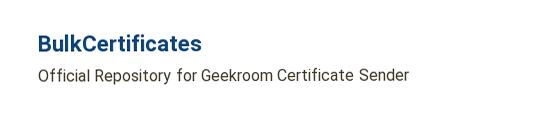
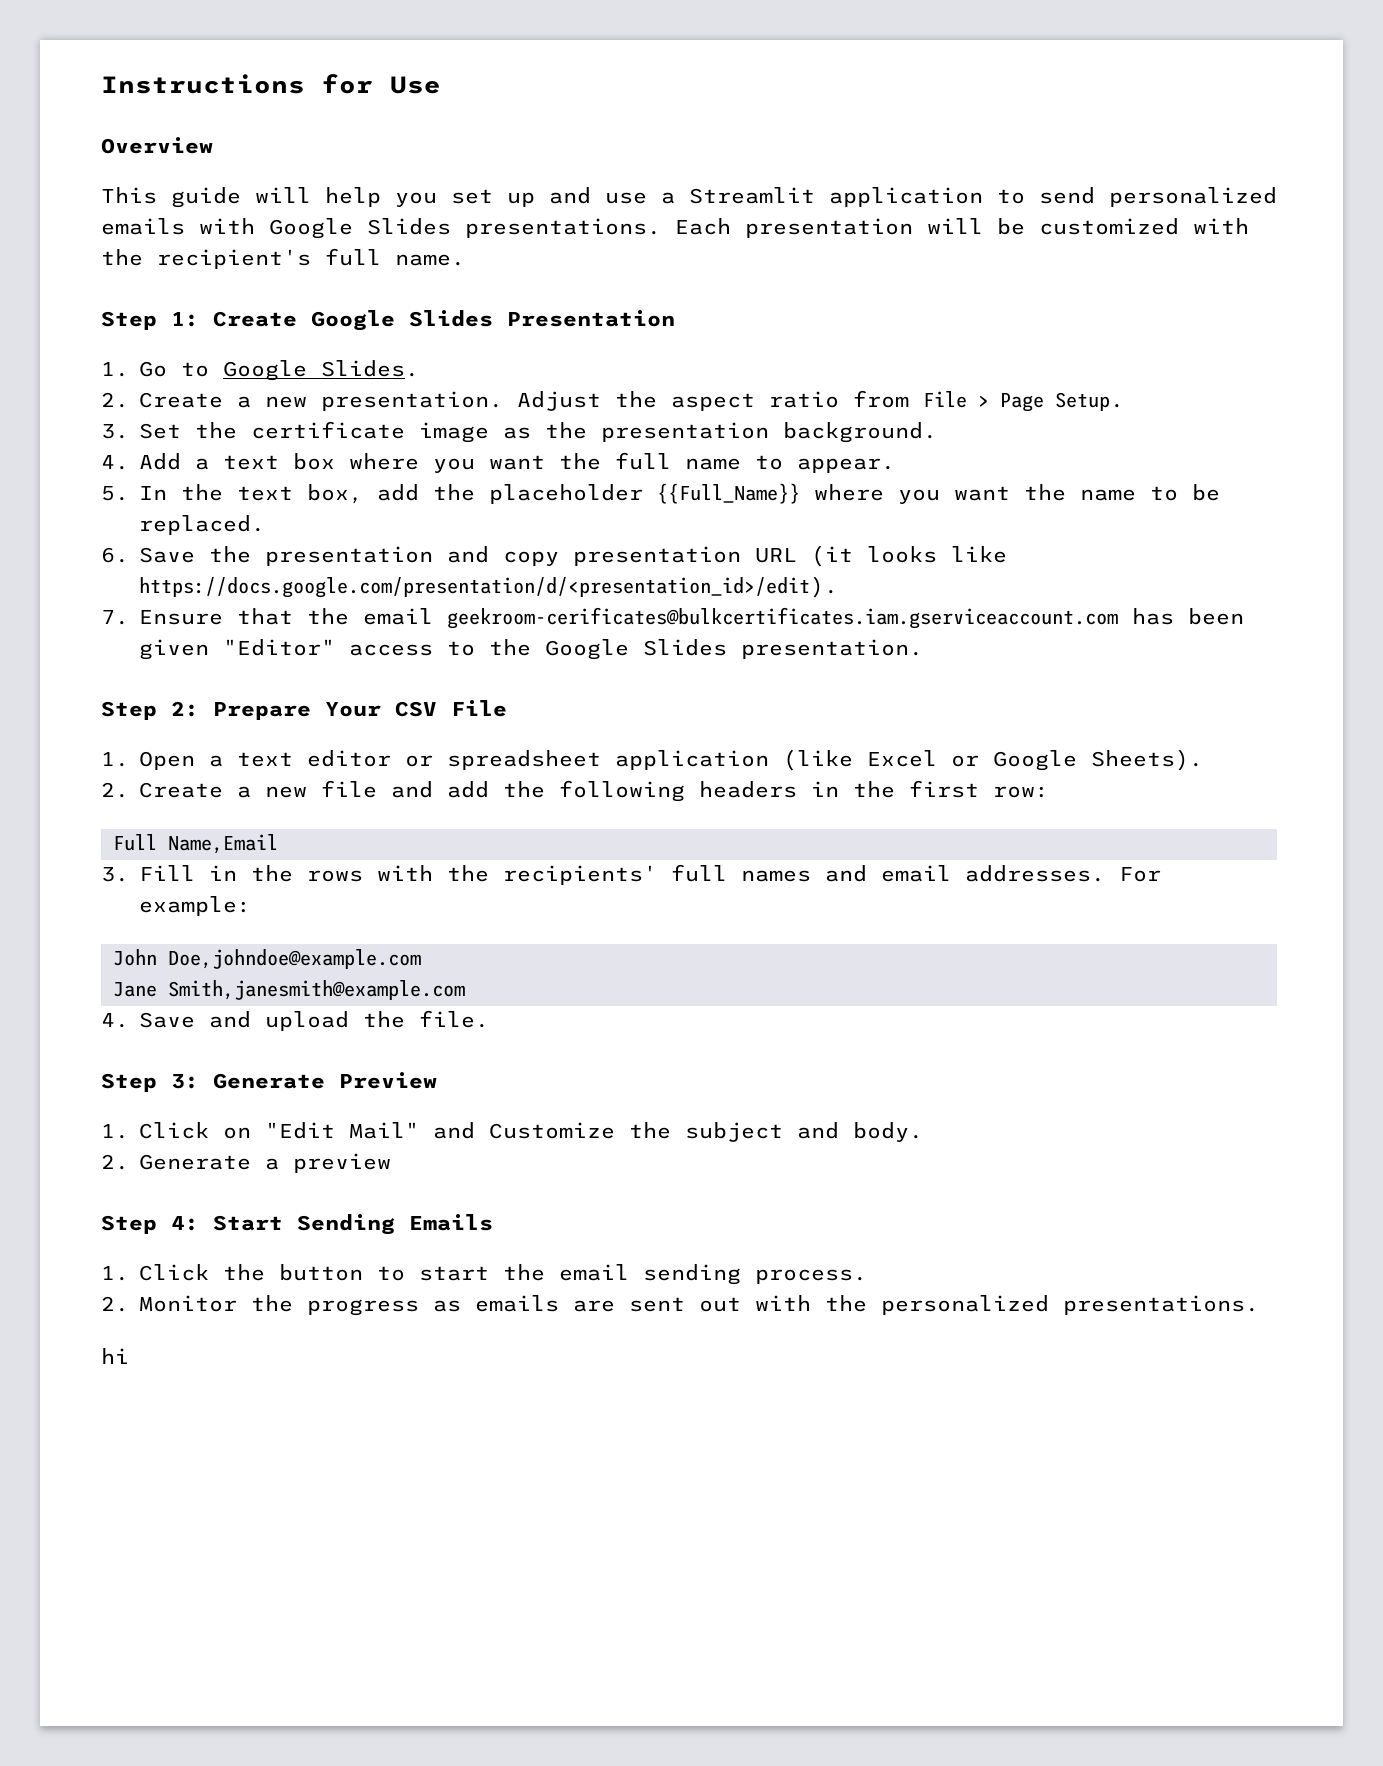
[37,34,202,52] [38,66,410,85] BulkCertificates // Official Repository for Geekroom Certificate Sender -> [101,74,441,94] [101,137,213,154] [101,187,1277,208] [101,218,1249,239] [101,248,465,269] [101,310,675,331] [101,360,420,381] [101,390,1125,412] [101,421,938,443] [101,452,896,473] [101,483,1221,504] [139,515,266,535] [101,545,1008,567] [139,576,839,598] [101,607,1245,629] [139,639,924,660] [101,700,507,720] [101,749,1204,771] [101,780,1050,802] [113,834,278,854] [101,864,1162,885] [139,896,252,916] [113,949,421,969] [113,980,465,1000] [101,1010,490,1031] [101,1072,437,1092] [101,1122,924,1142] [101,1153,392,1173] [101,1214,493,1235] [101,1264,868,1285] [101,1295,1260,1316] [101,1348,129,1364] Instructions for Use // Overview // This guide will help you set up and use a Streamlit application to send personalized emails with Google Slides presentations. Each presentation will be customized with the recipient's full name. // Step 1: Create Google Slides Presentation // 1. Go to Google Slides. // 2. Create a new presentation. Adjust the aspect ratio from File > Page Setup. // 3. Set the certificate image as the presentation background. // 4. Add a text box where you want the full name to appear. // 5. In the text box, add the placeholder {{Full_Name}} where you want the name to be replaced. // 6. Save the presentation and copy presentation URL (it looks like https://docs.google.com/presentation/d/<presentation_id>/edit). // 7. Ensure that the email geekroom-cerificates@bulkcertificates.iam.gserviceaccount.com has been given "Editor" access to the Google Slides presentation. // Step 2: Prepare Your CSV File // 1. Open a text editor or spreadsheet application (like Excel or Google Sheets). // 2. Create a new file and add the following headers in the first row: // Full Name,Email // 3. Fill in the rows with the recipients' full names and email addresses. For example: // John Doe,johndoe@example.com // Jane Smith,janesmith@example.com // 4. Save and upload the file. // Step 3: Generate Preview // 1. Click on "Edit Mail" and Customize the subject and body. // 2. Generate a preview // Step 4: Start Sending Emails // 1. Click the button to start the email sending process. // 2. Monitor the progress as emails are sent out with the personalized presentations. // hi

